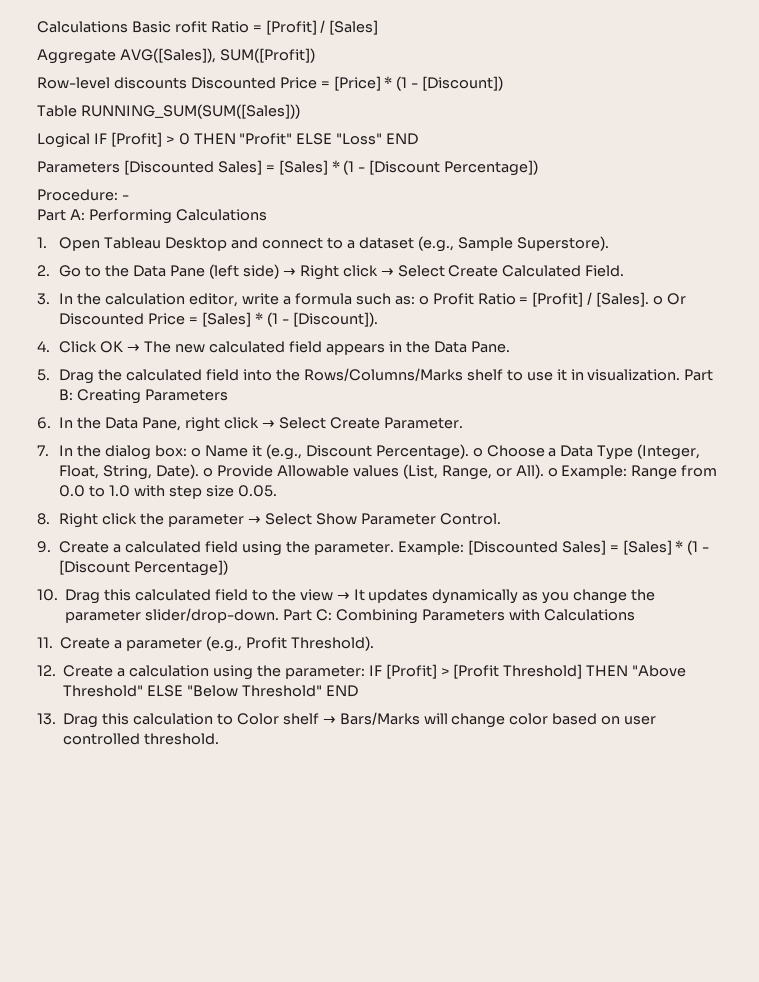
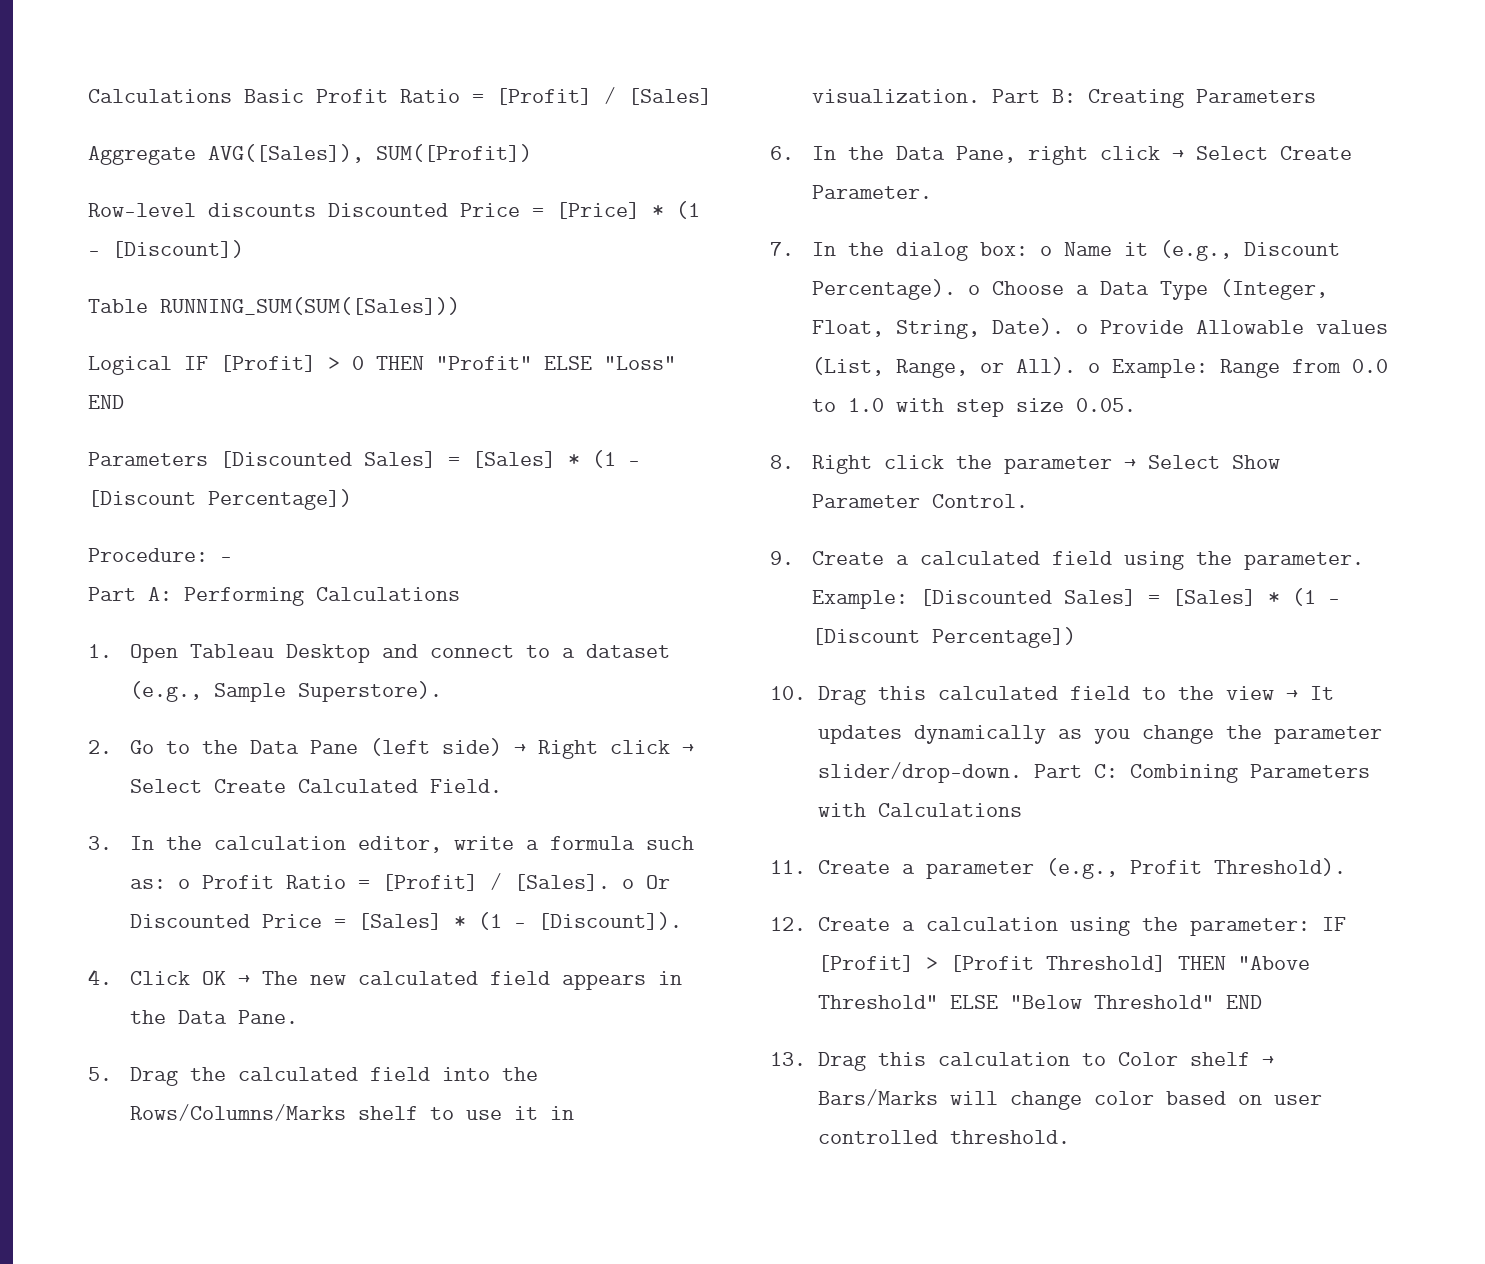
[174,21,207,33] rofit -> [316,89,388,103] Profit

